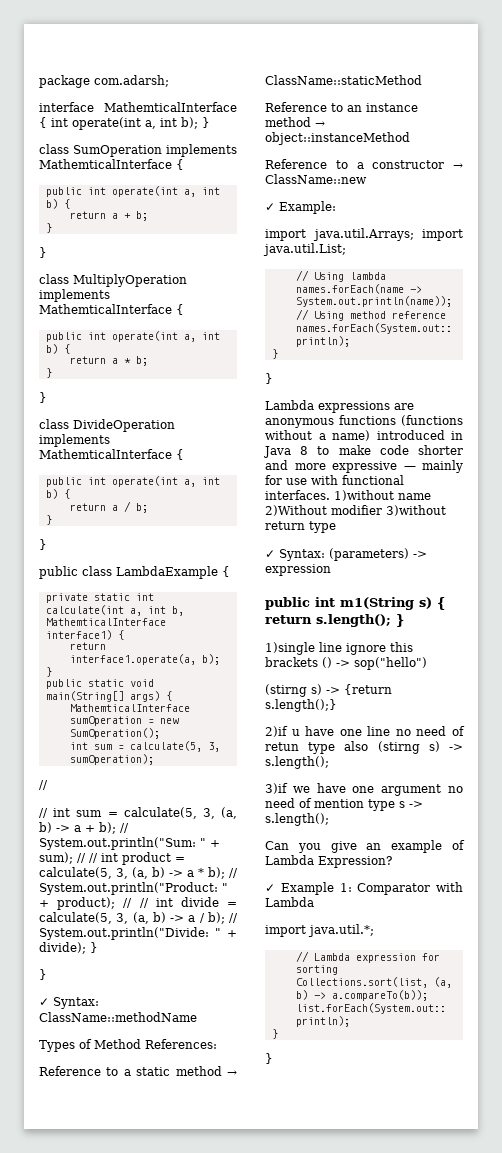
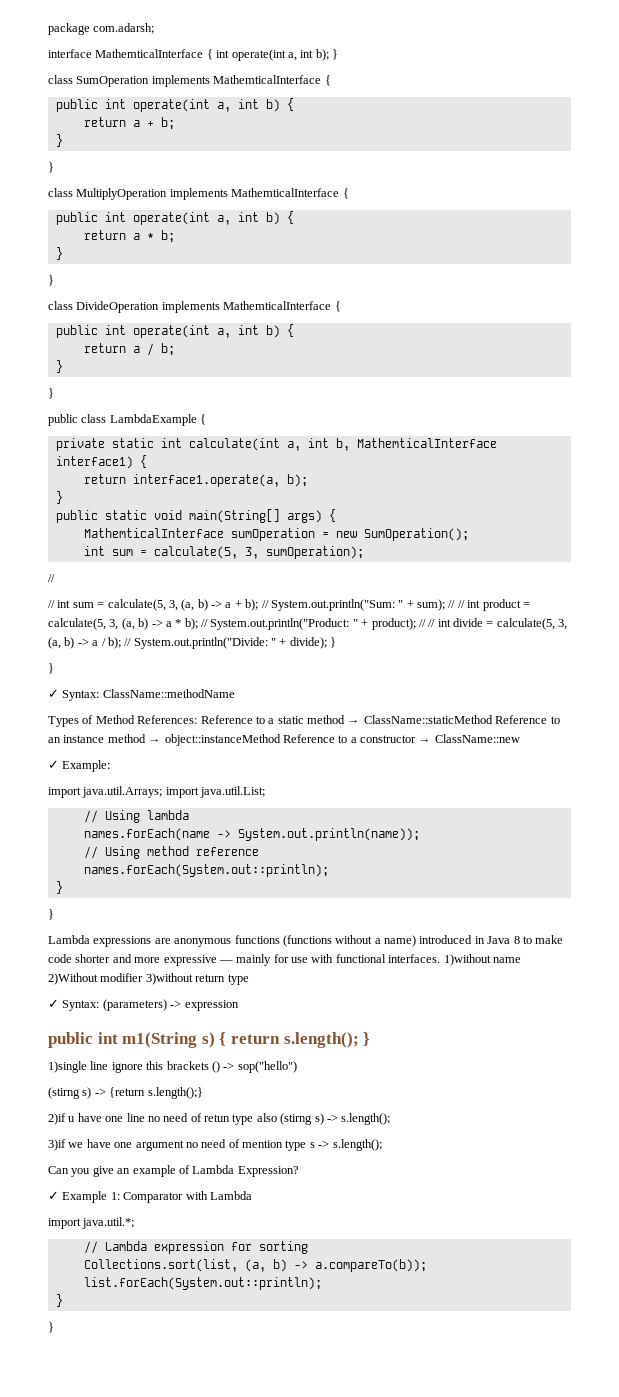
(217, 1044) // -> (198, 719) none
(422, 80) // -> (493, 719) none
(410, 138) // -> (281, 740) none

